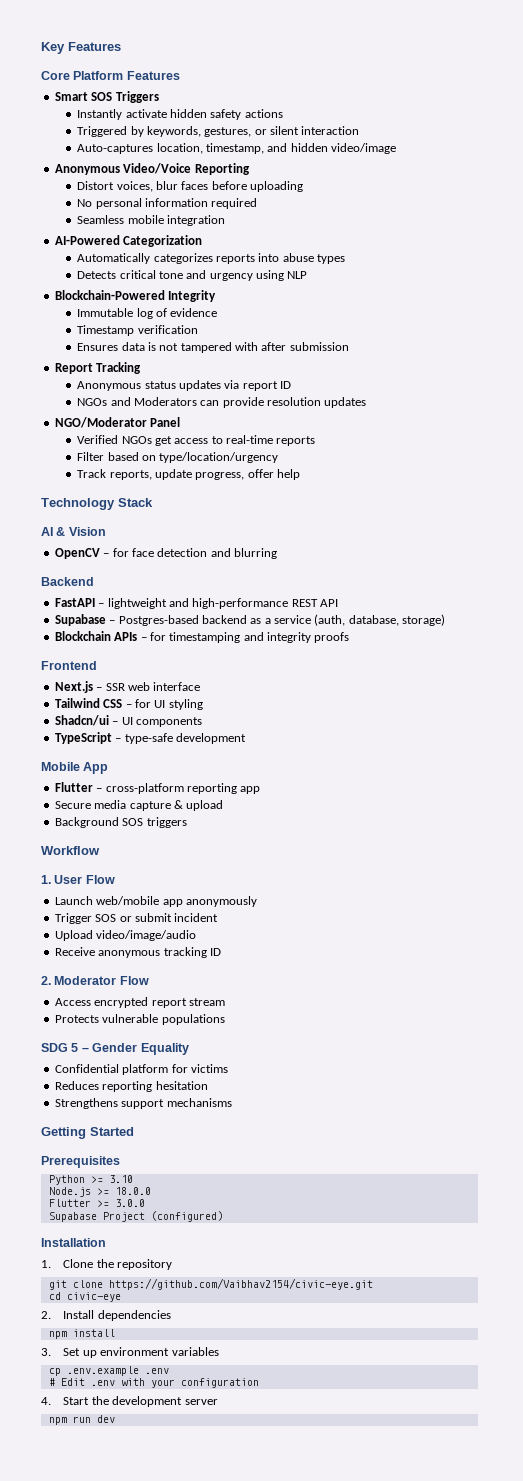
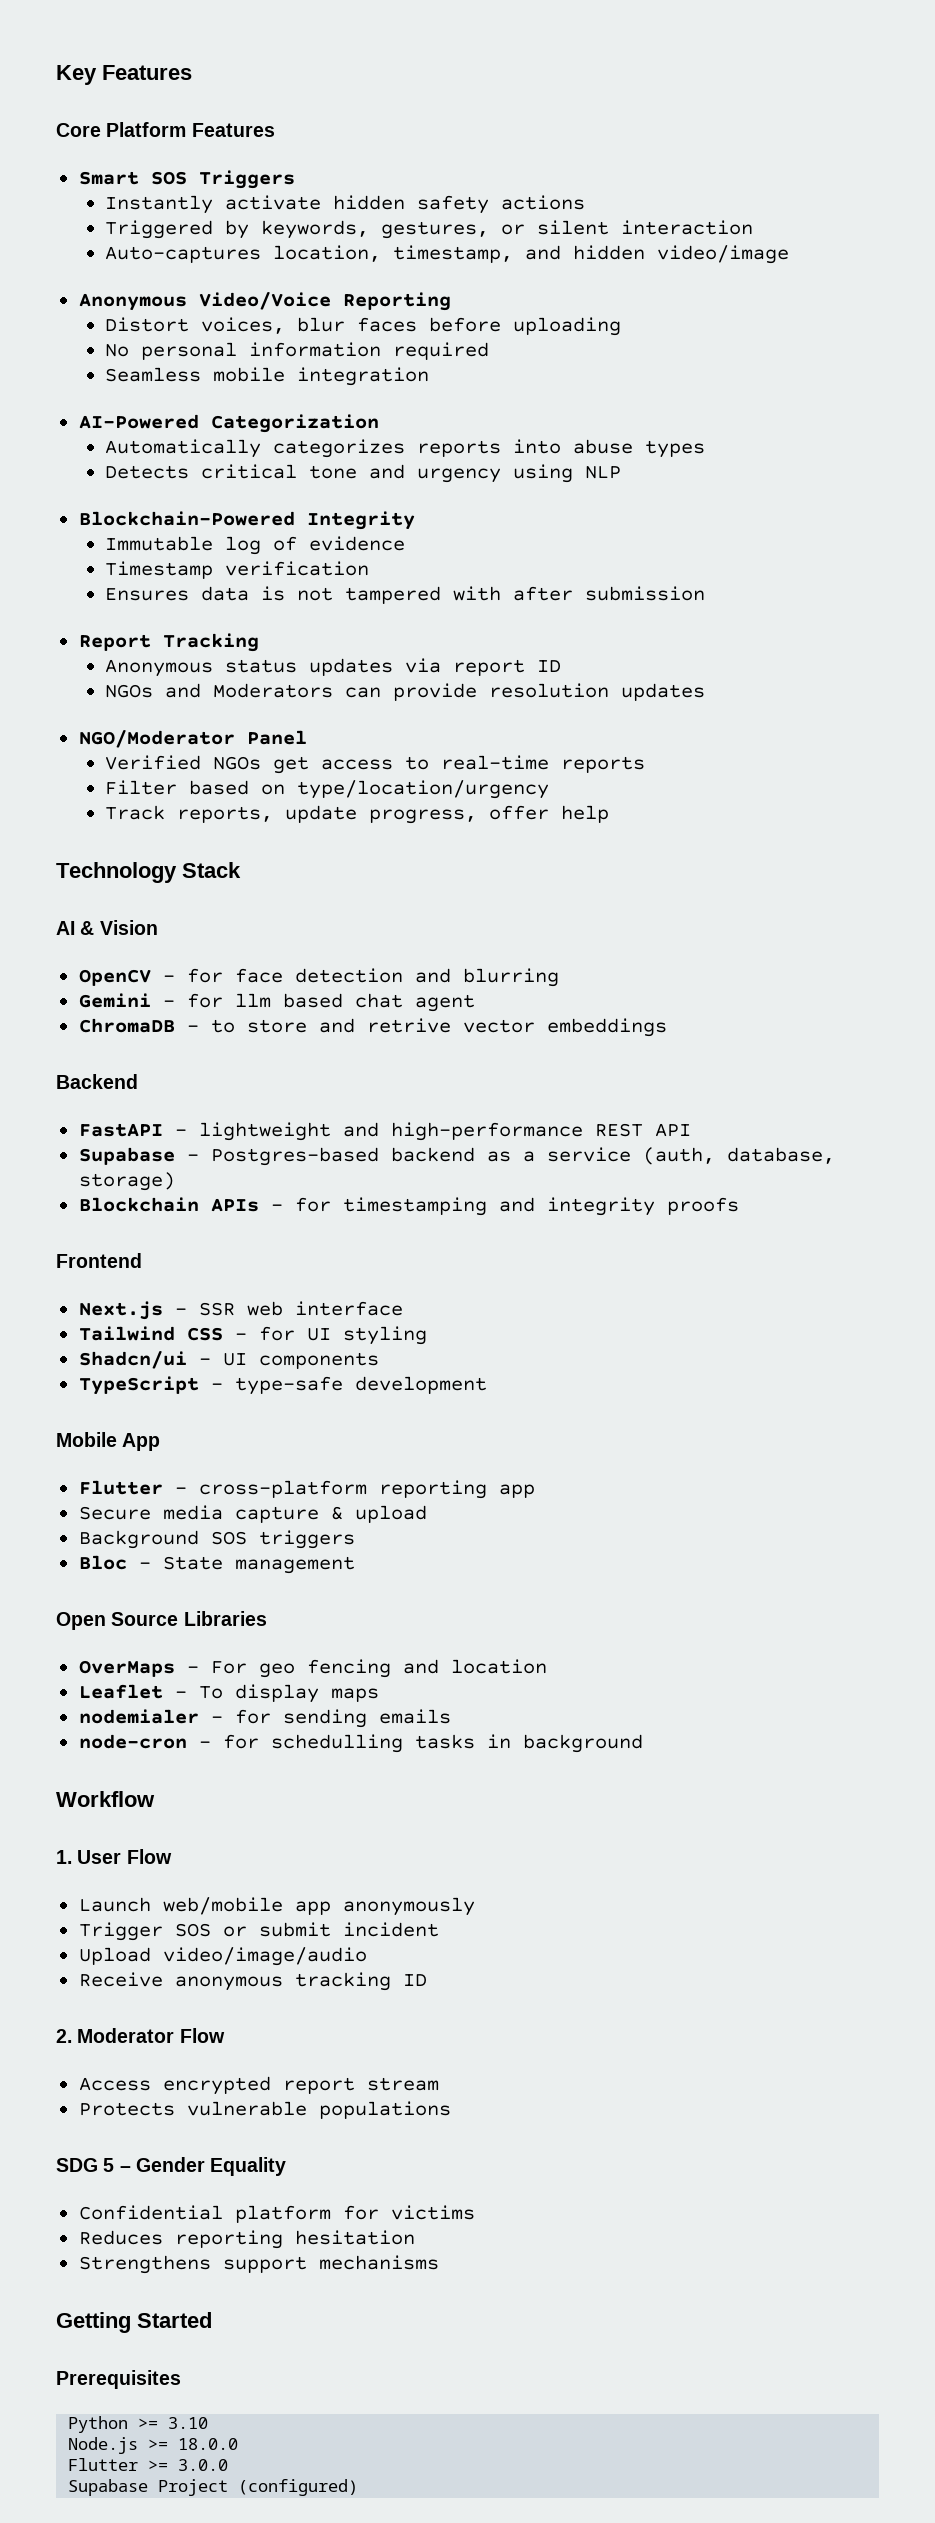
(277, 553) none -> [78,993,475,1012] [78,1018,667,1037] // Gemini – for llm based chat agent // ChromaDB – to store and retrive vector embeddings
(187, 822) none -> [78,1555,355,1574] [56,1611,267,1630] [78,1659,547,1678] [78,1684,379,1703] [78,1709,451,1728] [78,1734,643,1753] // Bloc - State management // Open Source Libraries // OverMaps - For geo fencing and location // Leaflet - To display maps // nodemialer - for sending emails // node-cron - for schedulling tasks in background
[41,1238,106,1247] [41,1259,173,1270] [48,1278,373,1290] [48,1292,121,1302] [41,1310,171,1321] [48,1329,115,1339] [41,1347,219,1358] [48,1366,169,1376] [48,1378,259,1388] [41,1396,218,1407] [48,1415,115,1425] // Installation // 1. Clone the repository // git clone https://github.com/Vaibhav2154/civic-eye.git // cd civic-eye // 2. Install dependencies // npm install // 3. Set up environment variables // cp .env.example .env // # Edit .env with your configuration // 4. Start the development server // npm run dev -> (359, 2487) none

